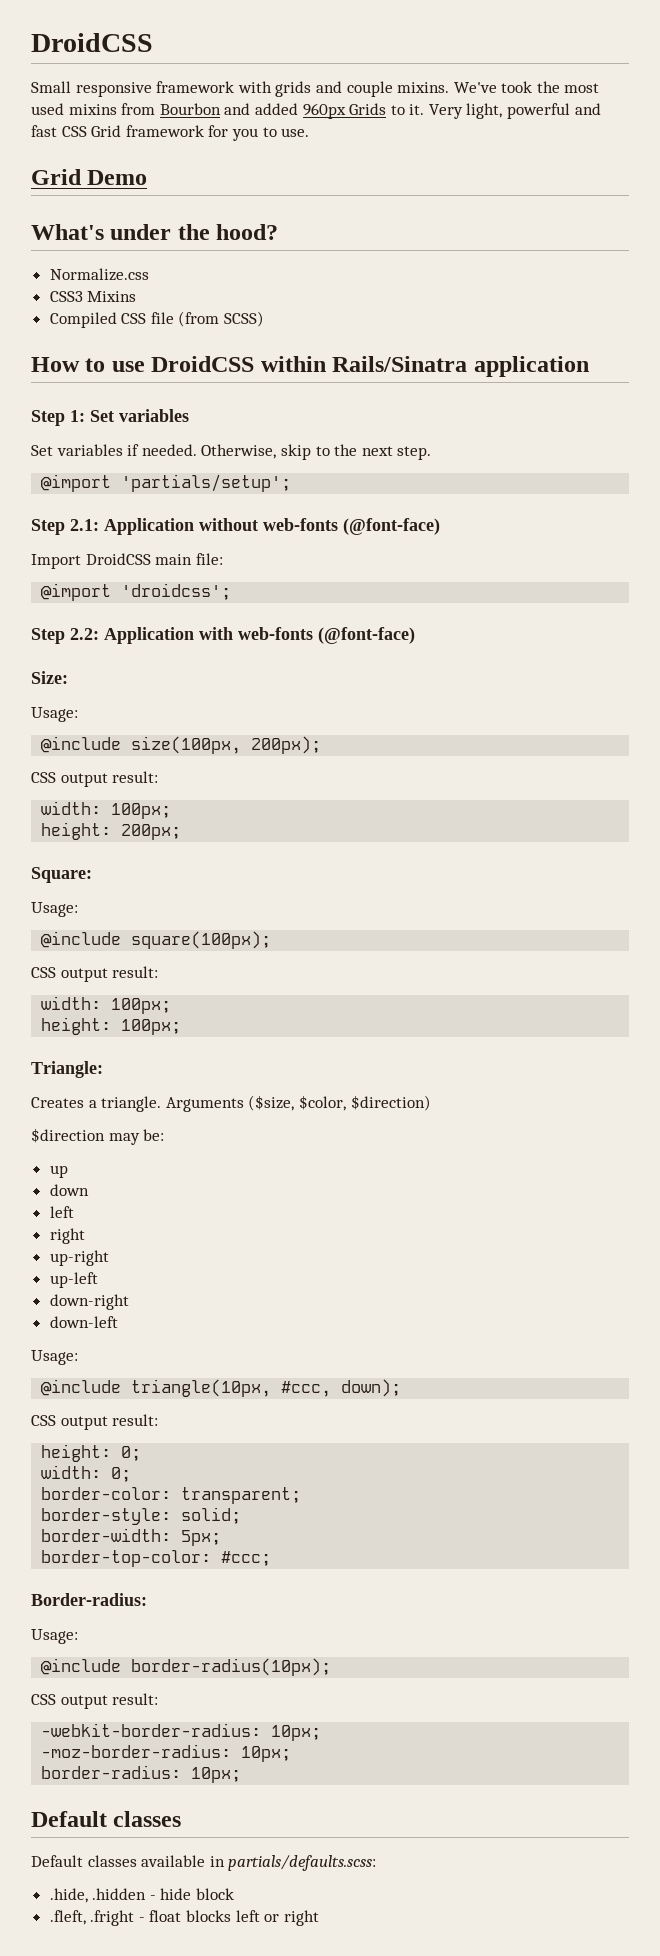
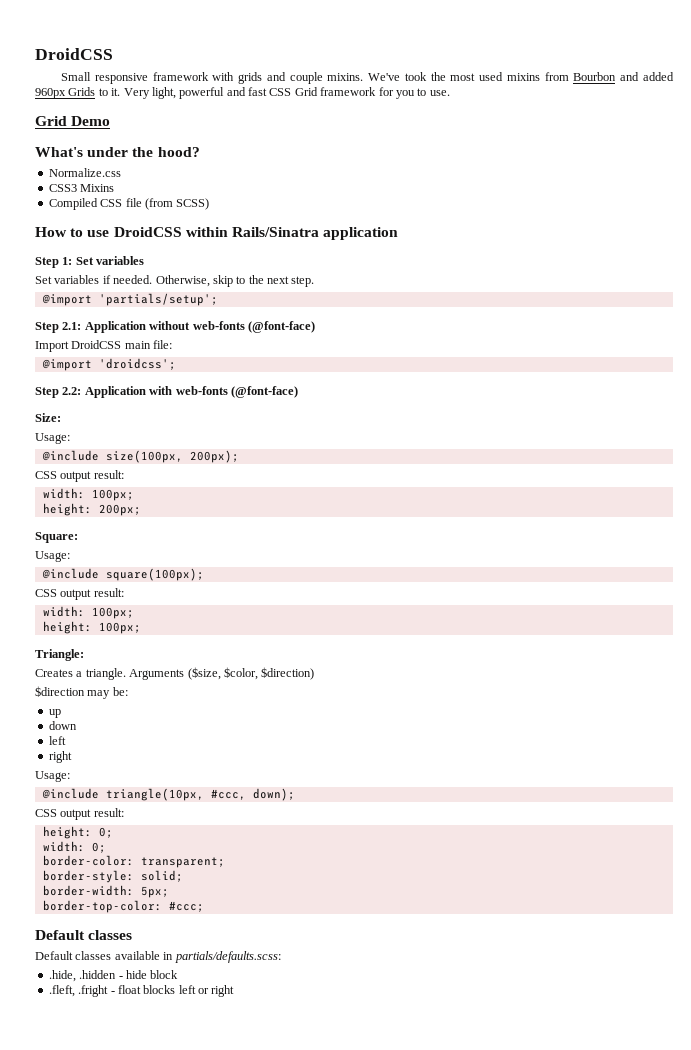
[49,1250,109,1266] [49,1272,98,1288] [49,1294,129,1310] [49,1316,118,1328] // up-right // up-left // down-right // down-left -> (72, 757) none
[31,1593,147,1606] [31,1629,78,1644] [41,1658,332,1676] [31,1693,159,1709] [41,1723,322,1741] [41,1744,292,1762] [41,1765,242,1783] // Border-radius: // Usage: // @include border-radius(10px); // CSS output result: // -webkit-border-radius: 10px; // -moz-border-radius: 10px; // border-radius: 10px; -> (204, 906) none

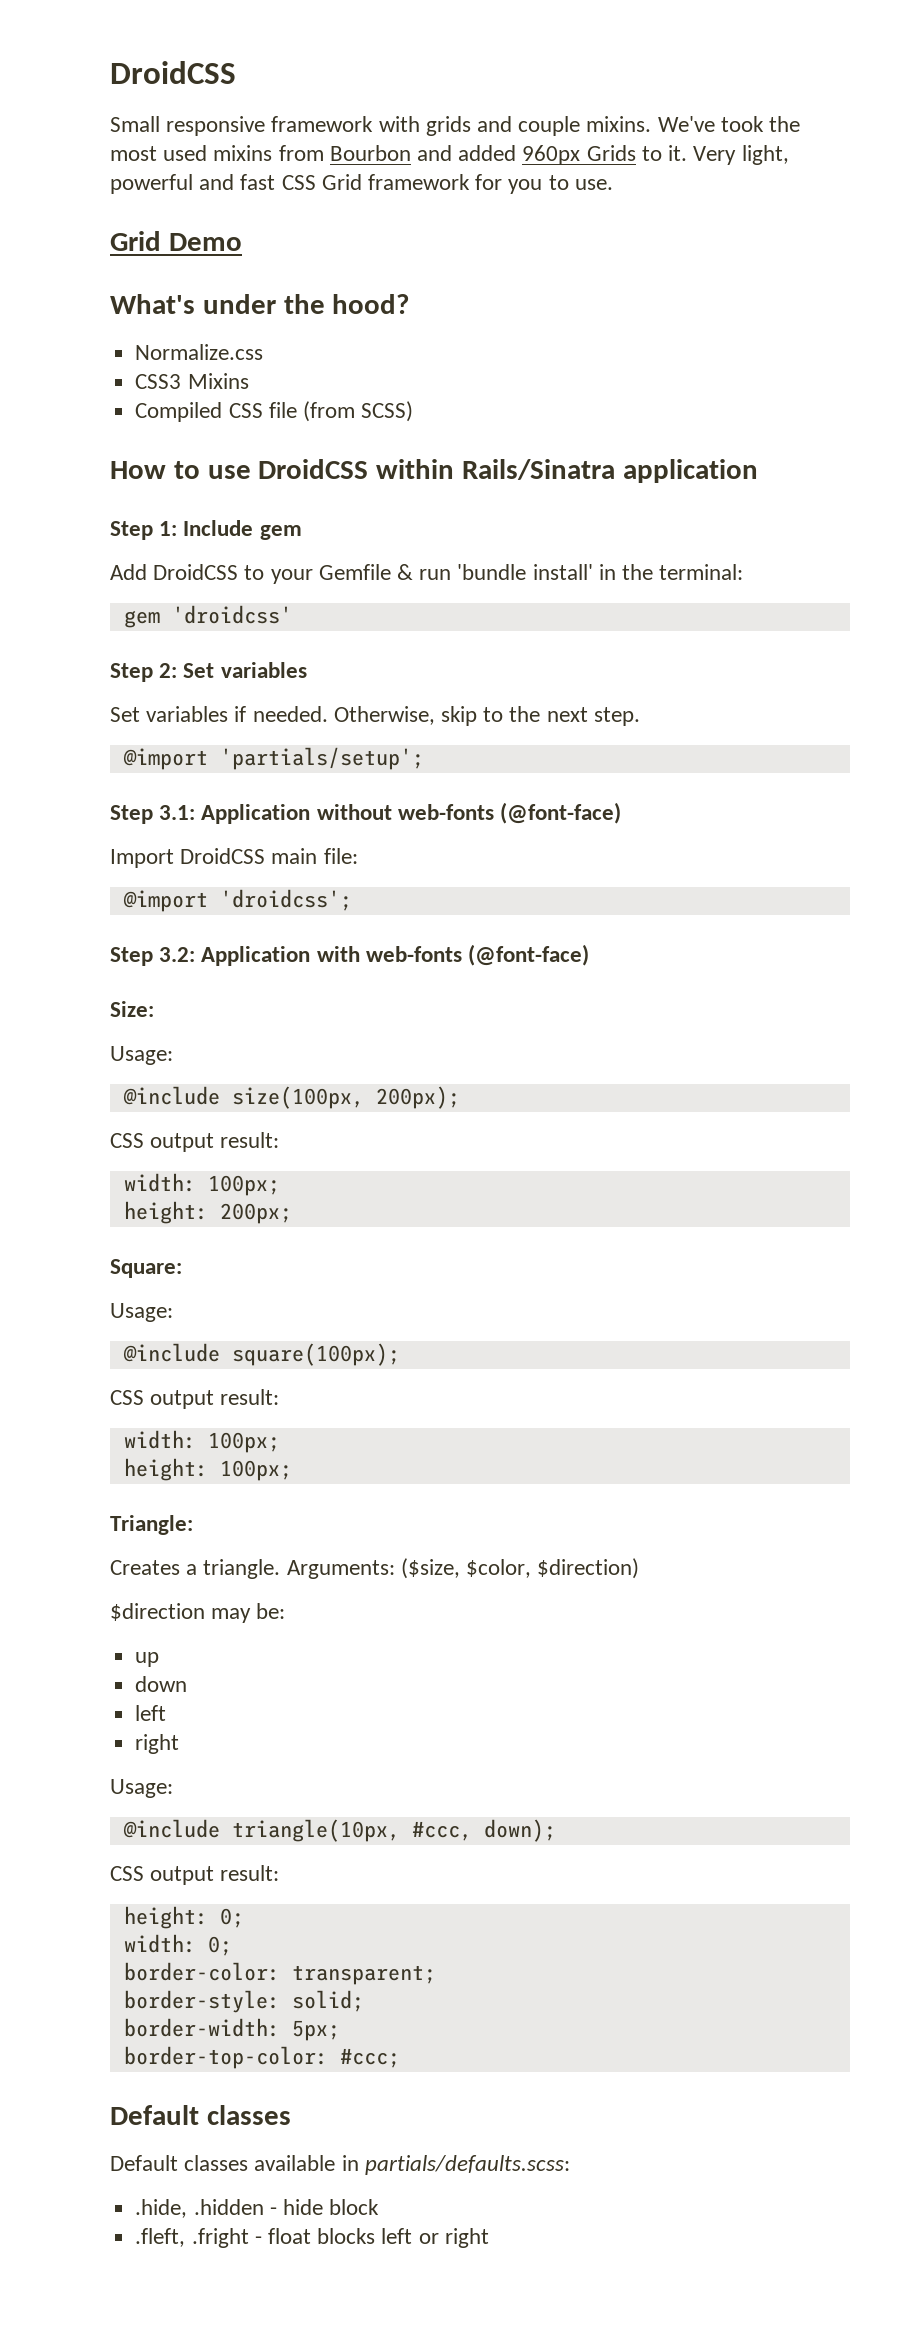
(73, 261) none -> [183,520,302,540] [110,564,744,584] [123,605,292,628] [110,663,178,682] Include gem // Add DroidCSS to your Gemfile & run 'bundle install' in the terminal: // gem 'droidcss' // Step 2:
[62,322,82,330] 2.1: -> [159,805,196,820] 3.1:
[62,387,82,395] 2.2: -> [159,947,196,962] 3.2:
[129,669,185,680] Arguments -> [286,1560,395,1579] Arguments:

